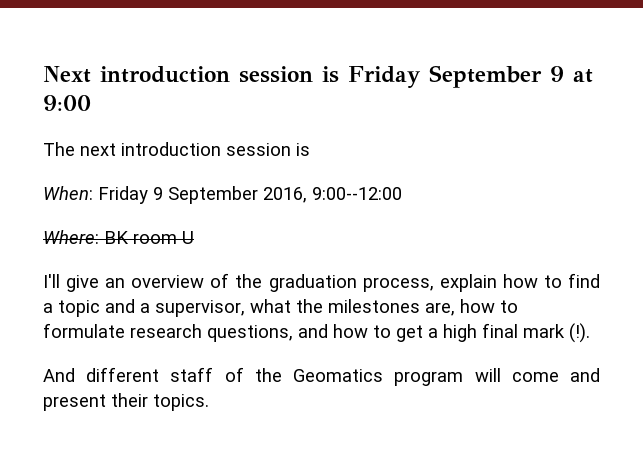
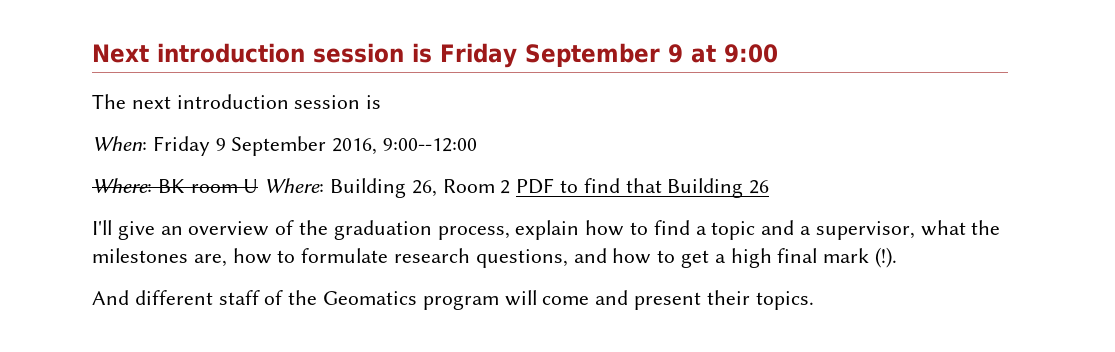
(194, 237) none -> [264,178,770,198] Where: Building 26, Room 2 PDF to find that Building 26

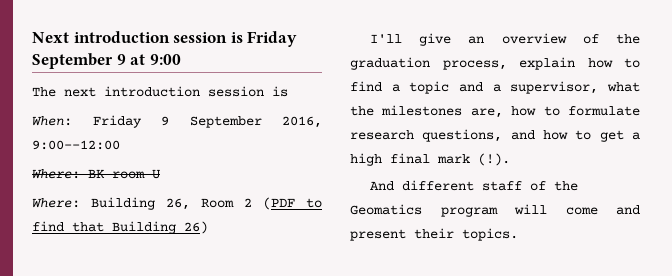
(259, 186) none -> (160, 174) //
[516,178,555,194] PDF -> [263,197,295,210] (PDF
[749,180,770,194] 26 -> [184,221,208,234] 26)

